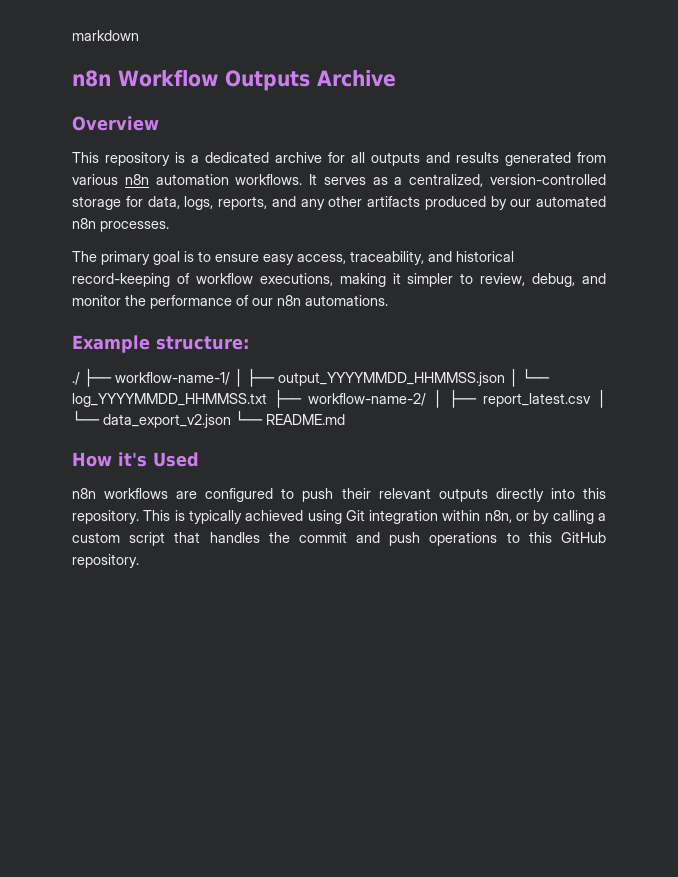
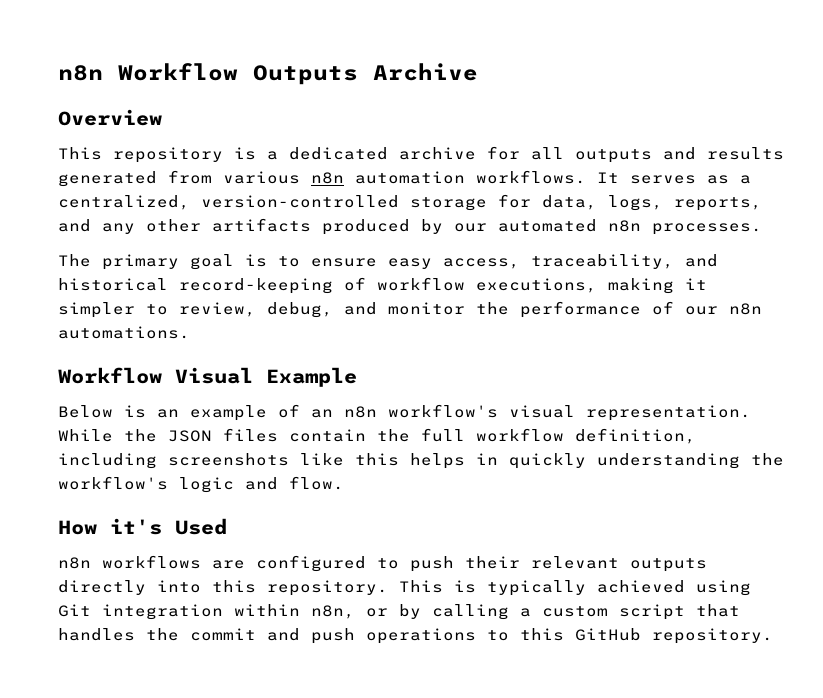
[72,30,139,41] markdown // -> (58, 73) none
(388, 300) none -> [58,367,253,384] Workflow Visual
[156,336,249,350] [72,368,550,387] [72,389,606,408] [72,410,345,428] structure: // ./ ├── workflow-name-1/ │ ├── output_YYYYMMDD_HHMMSS.json │ └── log_YYYYMMDD_HHMMSS.txt ├── workflow-name-2/ │ ├── report_latest.csv │ └── data_export_v2.json └── README.md -> [58,404,751,421] [58,428,696,444] [58,453,784,469] [58,476,344,493] // Below is an example of an n8n workflow's visual representation. While the JSON files contain the full workflow definition, including screenshots like this helps in quickly understanding the workflow's logic and flow.

